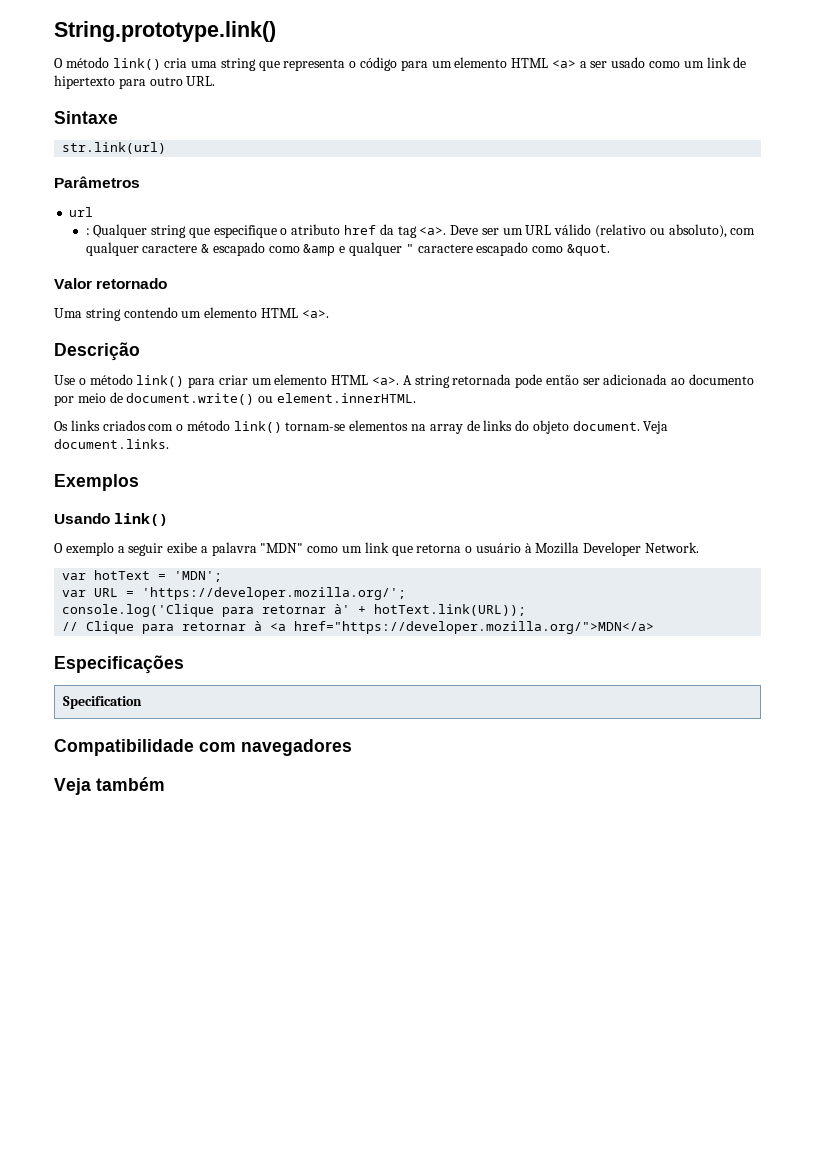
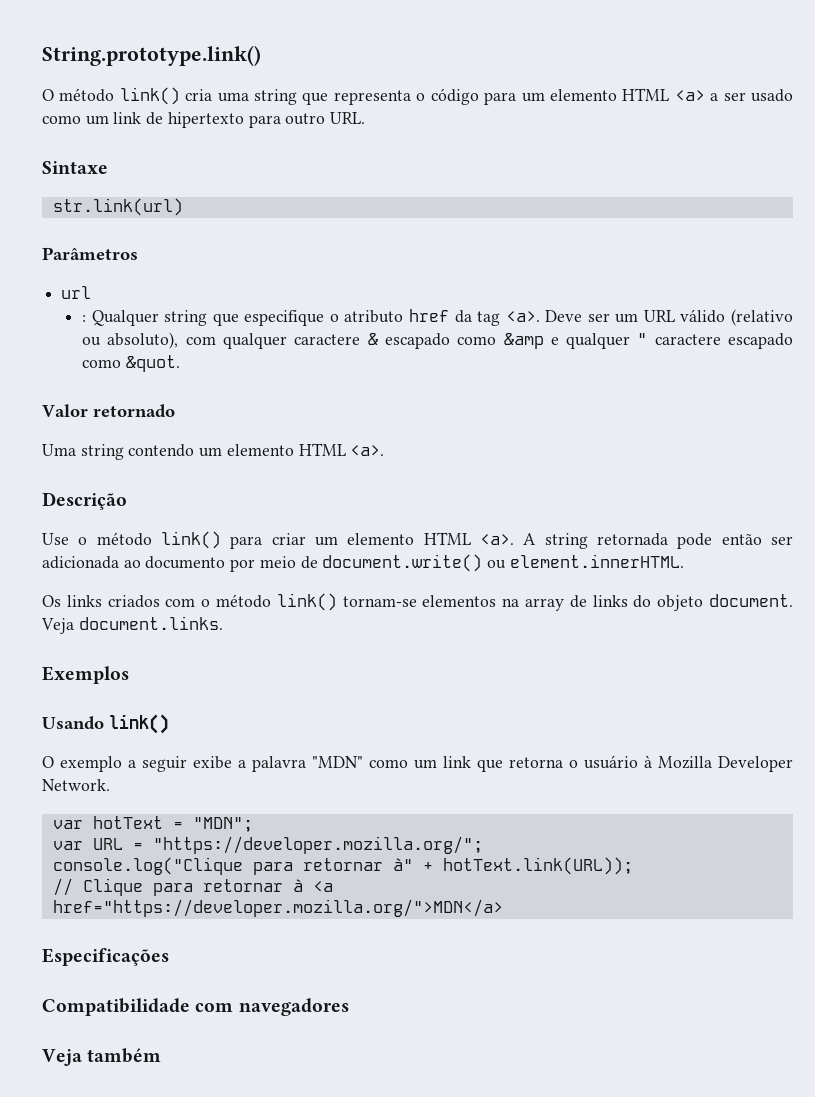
[174,571,223,582] 'MDN'; -> [192,817,253,832] "MDN";
[142,587,407,600] [62,604,351,617] 'https://developer.mozilla.org/'; // console.log('Clique para retornar à' -> [152,836,483,854] [52,857,413,875] "https://developer.mozilla.org/"; // console.log("Clique para retornar à"
[62,696,142,709] // Specification -> (169, 957) none

